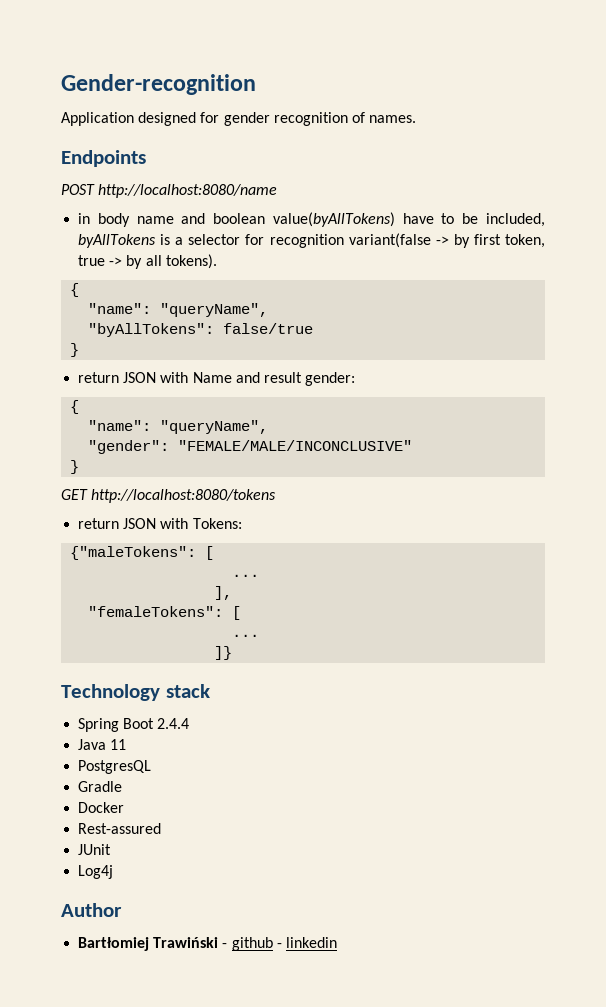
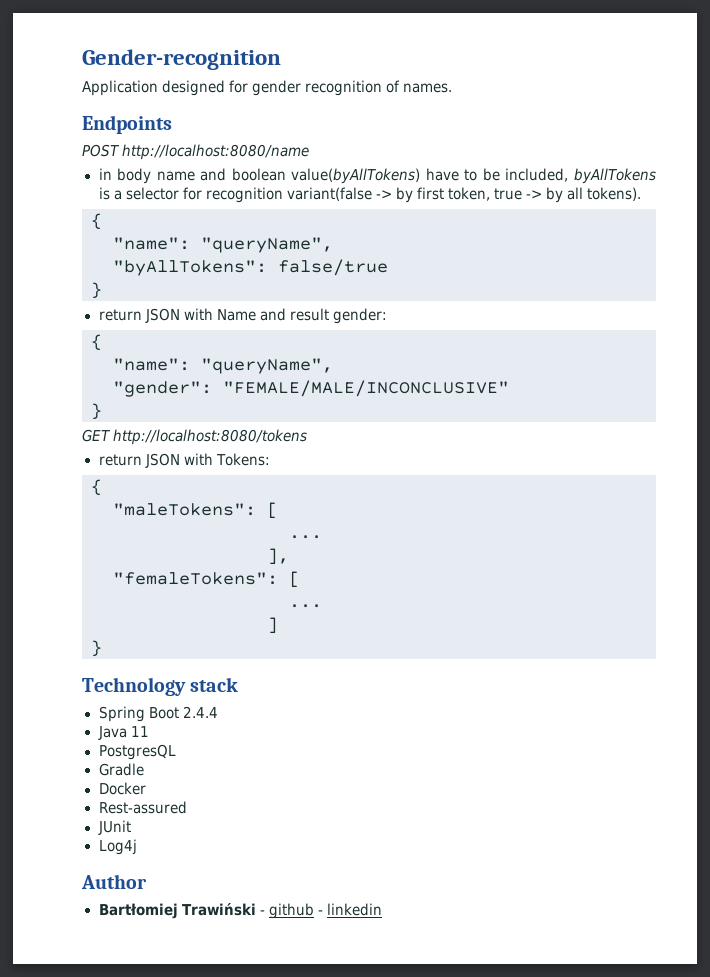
[70,546,197,560] {"maleTokens": -> [91,479,102,496] [113,503,256,516] { // "maleTokens":
[214,646,233,660] ]} -> [267,617,278,634] [91,640,102,657] ] // }

